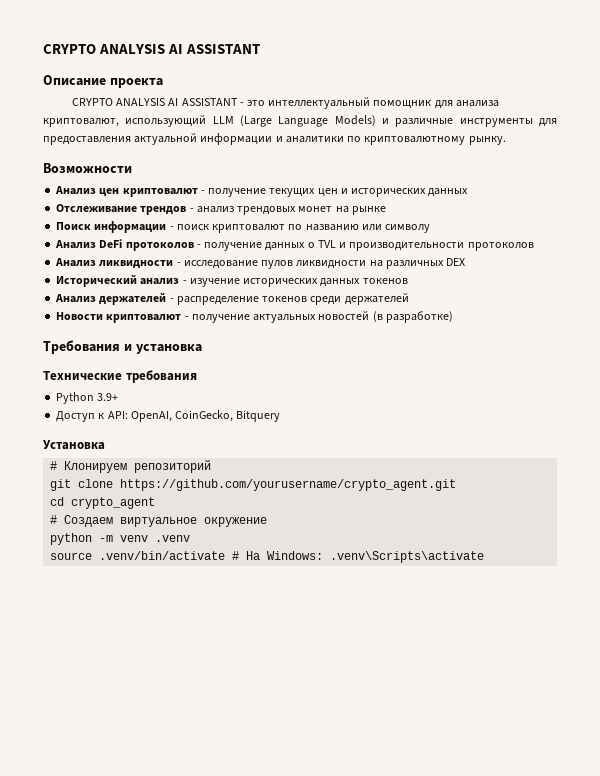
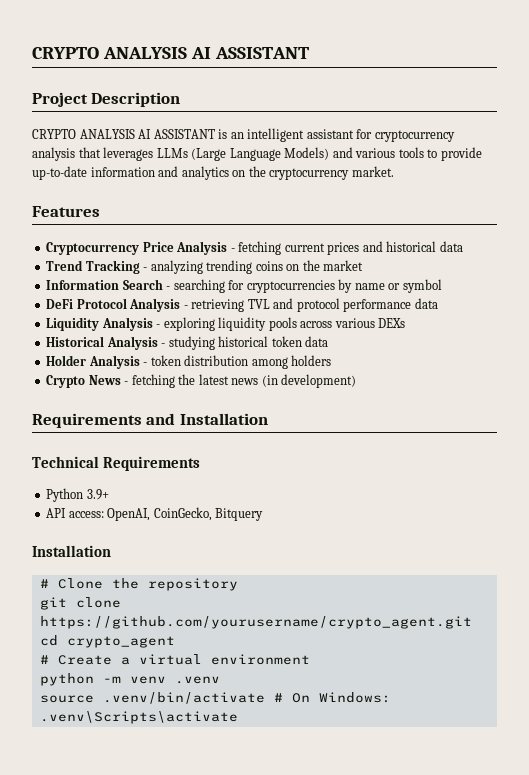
[43,75,163,88] [71,97,499,109] [43,115,557,127] [43,133,506,145] [43,163,132,173] [55,186,469,197] [56,204,386,215] [56,221,431,233] [55,239,534,251] [55,258,466,269] [56,274,408,287] [55,292,409,305] [56,311,453,323] [43,340,202,354] [43,370,197,383] Описание проекта // CRYPTO ANALYSIS AI ASSISTANT - это интеллектуальный помощник для анализа криптовалют, использующий LLM (Large Language Models) и различные инструменты для предоставления актуальной информации и аналитики по криптовалютному рынку. // Возможности // Анализ цен криптовалют - получение текущих цен и исторических данных // Отслеживание трендов - анализ трендовых монет на рынке // Поиск информации - поиск криптовалют по названию или символу // Анализ DeFi протоколов - получение данных о TVL и производительности протоколов // Анализ ликвидности - исследование пулов ликвидности на различных DEX // Исторический анализ - изучение исторических данных токенов // Анализ держателей - распределение токенов среди держателей // Новости криптовалют - получение актуальных новостей (в разработке) // Требования и установка // Технические требования -> [32,92,181,107] [32,128,455,142] [32,147,482,161] [32,166,394,180] [32,206,100,217] [46,241,463,255] [46,260,364,274] [46,279,442,293] [46,298,438,312] [46,317,406,331] [46,336,329,350] [46,355,332,369] [46,374,357,388] [32,413,268,428] [32,456,200,471] Project Description // CRYPTO ANALYSIS AI ASSISTANT is an intelligent assistant for cryptocurrency analysis that leverages LLMs (Large Language Models) and various tools to provide up-to-date information and analytics on the cryptocurrency market. // Features // Cryptocurrency Price Analysis - fetching current prices and historical data // Trend Tracking - analyzing trending coins on the market // Information Search - searching for cryptocurrencies by name or symbol // DeFi Protocol Analysis - retrieving TVL and protocol performance data // Liquidity Analysis - exploring liquidity pools across various DEXs // Historical Analysis - studying historical token data // Holder Analysis - token distribution among holders // Crypto News - fetching the latest news (in development) // Requirements and Installation // Technical Requirements
[56,411,128,422] Доступ к API: -> [46,508,104,518] API access:
[43,440,105,450] [50,460,212,473] Установка // # Клонируем репозиторий -> [32,545,111,557] [39,578,238,591] Installation // # Clone the repository
[64,515,268,527] Создаем виртуальное окружение -> [57,654,310,665] Create a virtual environment
[246,551,261,560] На -> [291,693,310,703] On

